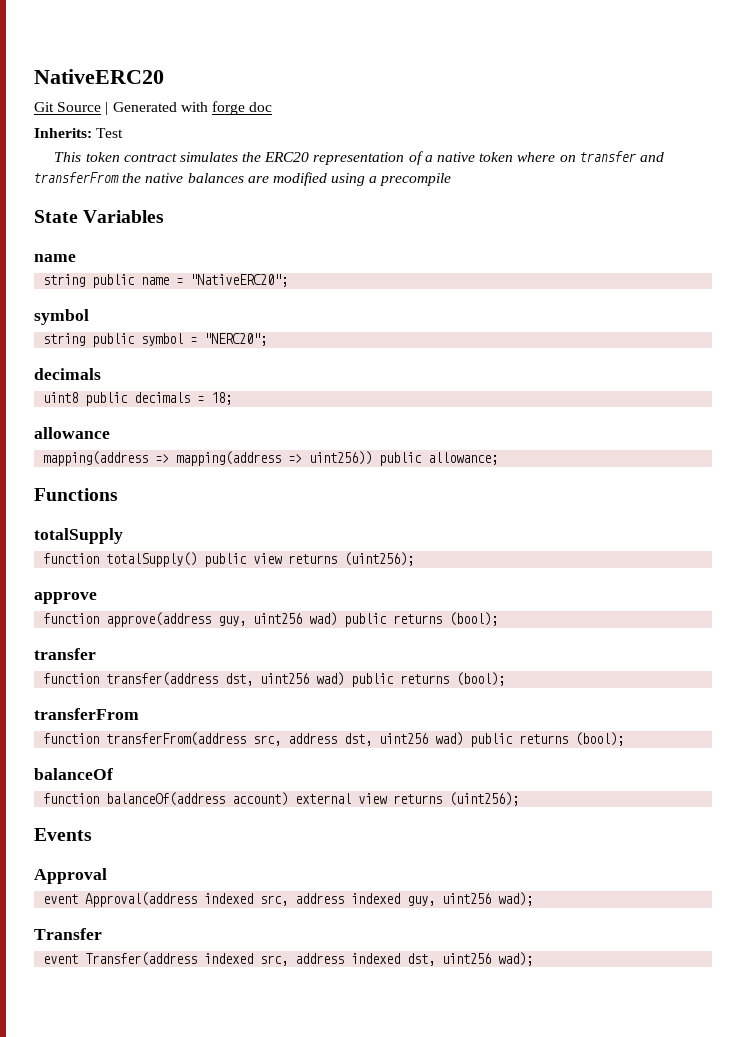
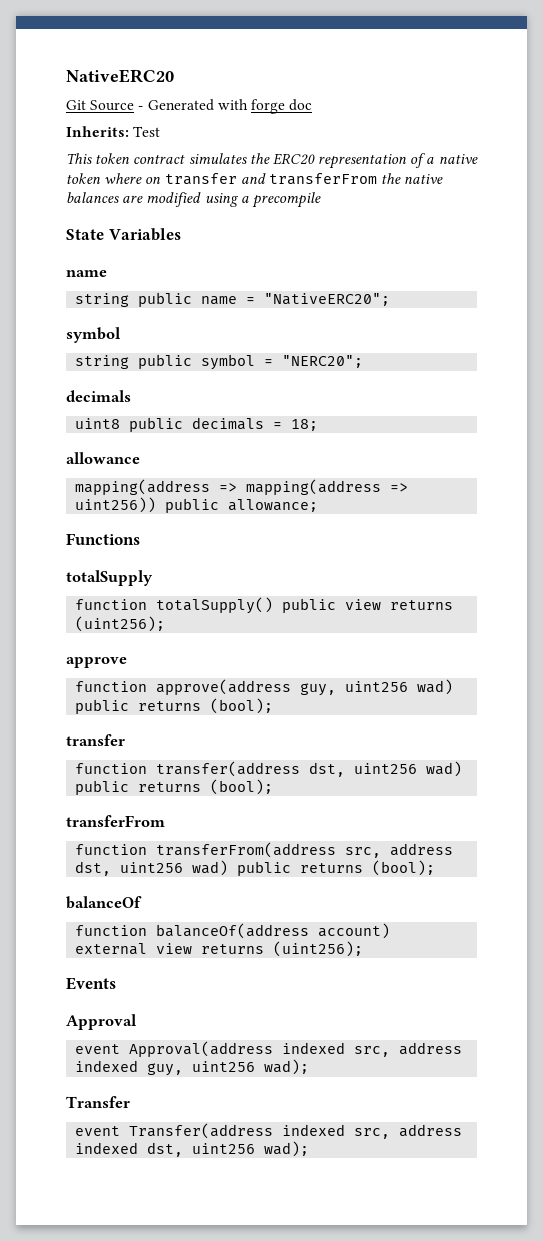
[105,102,109,115] | -> [138,106,144,110] -

